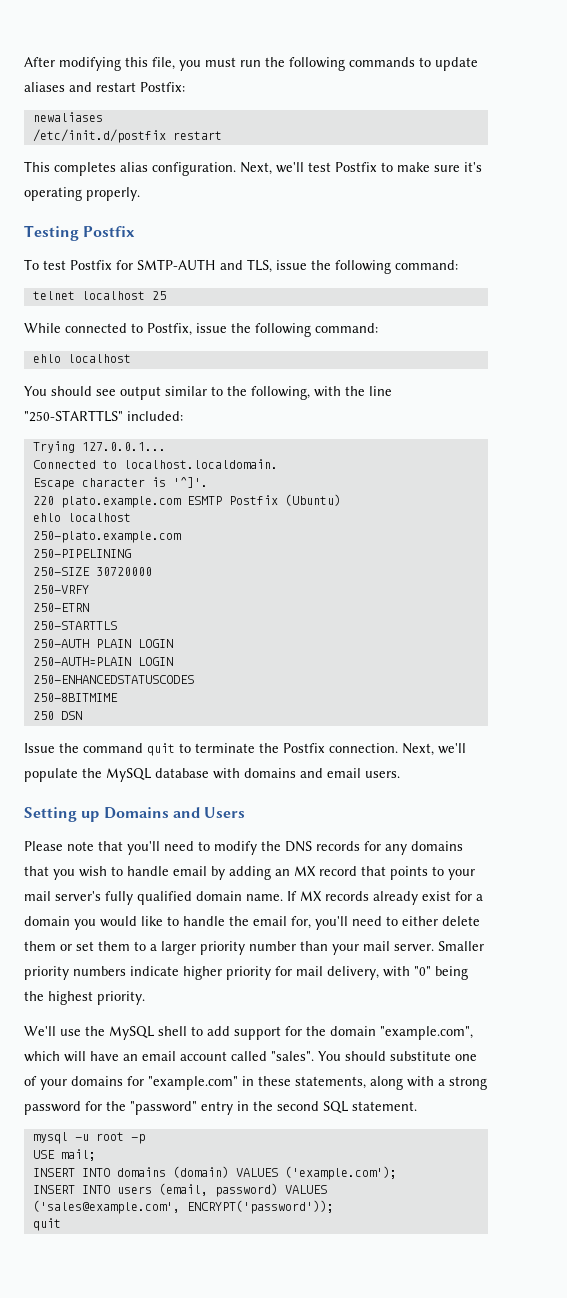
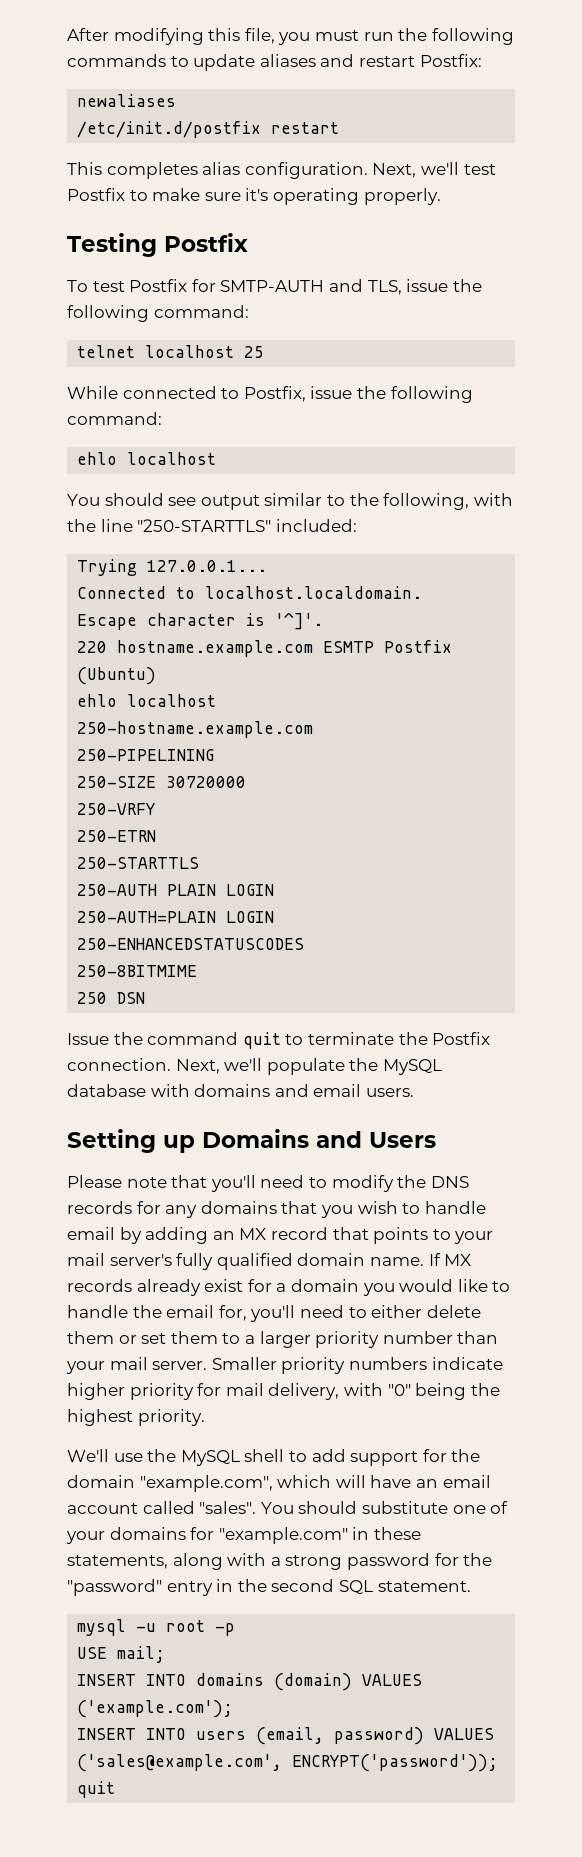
[60,496,181,508] plato.example.com -> [117,640,314,657] hostname.example.com
[32,531,181,543] 250-plato.example.com -> [77,721,314,738] 250-hostname.example.com

